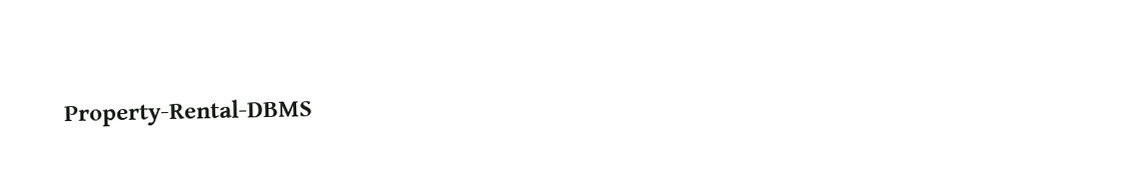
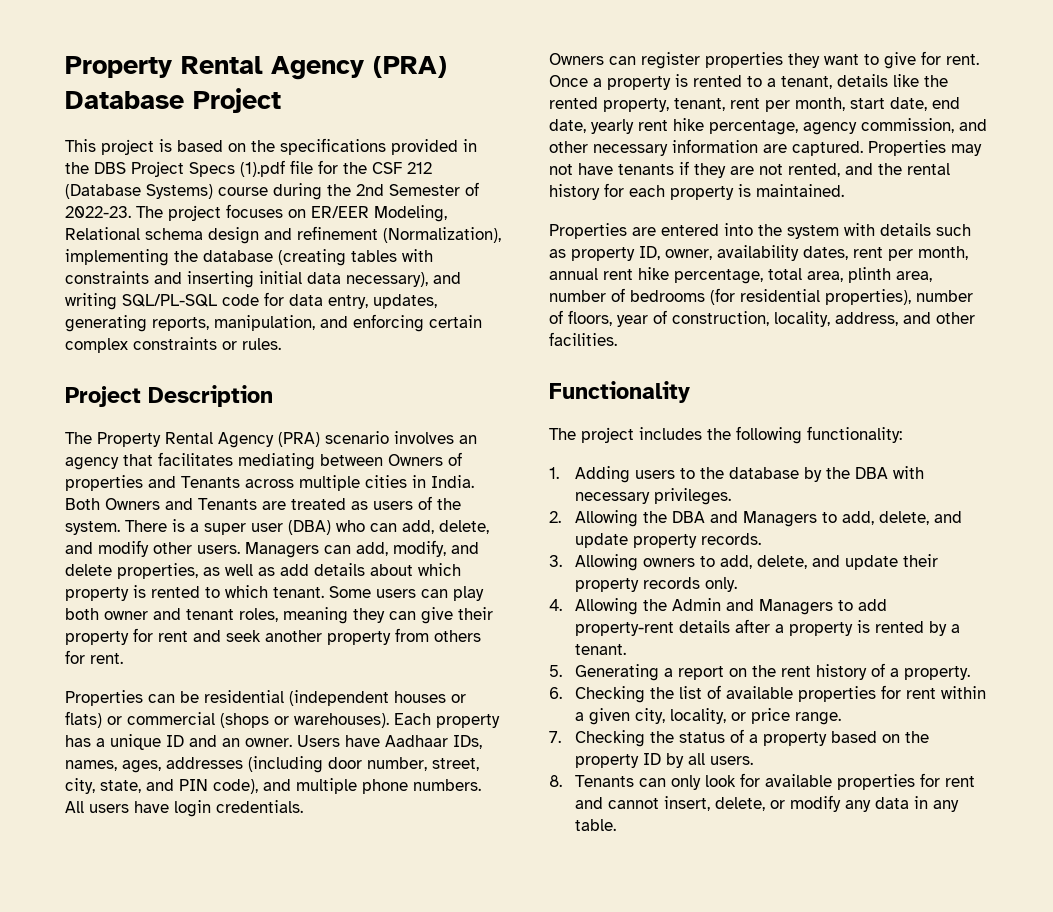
[64,98,313,128] Property-Rental-DBMS -> [65,56,447,80] [65,88,281,113] [65,138,477,155] [65,160,432,177] [65,182,479,200] [65,204,447,222] [65,226,501,244] [65,249,433,266] [65,271,461,288] [65,292,437,310] [65,314,482,332] [65,337,281,353] [65,385,273,407] [65,431,477,448] [65,452,462,470] [65,475,474,491] [65,496,461,510] [65,519,489,535] [65,540,479,558] [65,563,461,579] [65,585,484,601] [65,607,493,624] [65,628,481,645] [65,650,123,664] [65,690,466,706] [65,711,500,728] [65,734,482,750] [65,756,479,773] [65,778,481,794] [65,800,303,817] [549,51,979,69] [549,74,948,90] [549,97,960,112] [549,118,987,135] [549,139,982,156] [549,161,950,178] [549,183,844,200] [549,223,971,239] [549,245,968,261] [549,267,932,284] [549,288,973,305] [549,310,975,327] [549,332,617,346] [549,381,690,403] [549,426,902,444] [549,466,925,483] [575,488,732,505] [549,510,963,527] [575,533,762,548] [549,554,939,571] [575,577,738,592] [549,598,888,615] [575,619,961,636] [575,644,627,655] [549,663,971,681] [549,685,987,703] [575,708,842,725] [549,729,930,747] [575,753,754,768] [549,773,976,790] [575,795,960,812] [575,819,617,831] Property Rental Agency (PRA) Database Project // This project is based on the specifications provided in the DBS Project Specs (1).pdf file for the CSF 212 (Database Systems) course during the 2nd Semester of 2022-23. The project focuses on ER/EER Modeling, Relational schema design and refinement (Normalization), implementing the database (creating tables with constraints and inserting initial data necessary), and writing SQL/PL-SQL code for data entry, updates, generating reports, manipulation, and enforcing certain complex constraints or rules. // Project Description // The Property Rental Agency (PRA) scenario involves an agency that facilitates mediating between Owners of properties and Tenants across multiple cities in India. Both Owners and Tenants are treated as users of the system. There is a super user (DBA) who can add, delete, and modify other users. Managers can add, modify, and delete properties, as well as add details about which property is rented to which tenant. Some users can play both owner and tenant roles, meaning they can give their property for rent and seek another property from others for rent. // Properties can be residential (independent houses or flats) or commercial (shops or warehouses). Each property has a unique ID and an owner. Users have Aadhaar IDs, names, ages, addresses (including door number, street, city, state, and PIN code), and multiple phone numbers. All users have login credentials. // Owners can register properties they want to give for rent. Once a property is rented to a tenant, details like the rented property, tenant, rent per month, start date, end date, yearly rent hike percentage, agency commission, and other necessary information are captured. Properties may not have tenants if they are not rented, and the rental history for each property is maintained. // Properties are entered into the system with details such as property ID, owner, availability dates, rent per month, annual rent hike percentage, total area, plinth area, number of bedrooms (for residential properties), number of floors, year of construction, locality, address, and other facilities. // Functionality // The project includes the following functionality: // 1. Adding users to the database by the DBA with necessary privileges. // 2. Allowing the DBA and Managers to add, delete, and update property records. // 3. Allowing owners to add, delete, and update their property records only. // 4. Allowing the Admin and Managers to add property-rent details after a property is rented by a tenant. // 5. Generating a report on the rent history of a property. // 6. Checking the list of available properties for rent within a given city, locality, or price range. // 7. Checking the status of a property based on the property ID by all users. // 8. Tenants can only look for available properties for rent and cannot insert, delete, or modify any data in any table.

